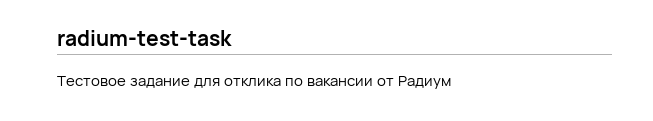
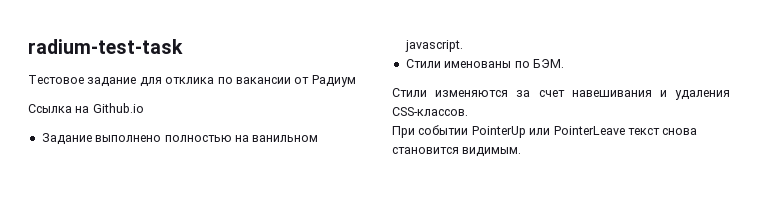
(452, 82) none -> [28,103,144,113] [41,133,319,145] [404,40,463,52] [405,59,564,68] [392,88,730,100] [392,107,468,116] [392,125,698,138] [392,147,522,157] // Ссылка на Github.io // Задание выполнено полностью на ванильном javascript. // Стили именованы по БЭМ. // Стили изменяются за счет навешивания и удаления CSS-классов. // При событии PointerUp или PointerLeave текст снова становится видимым.

